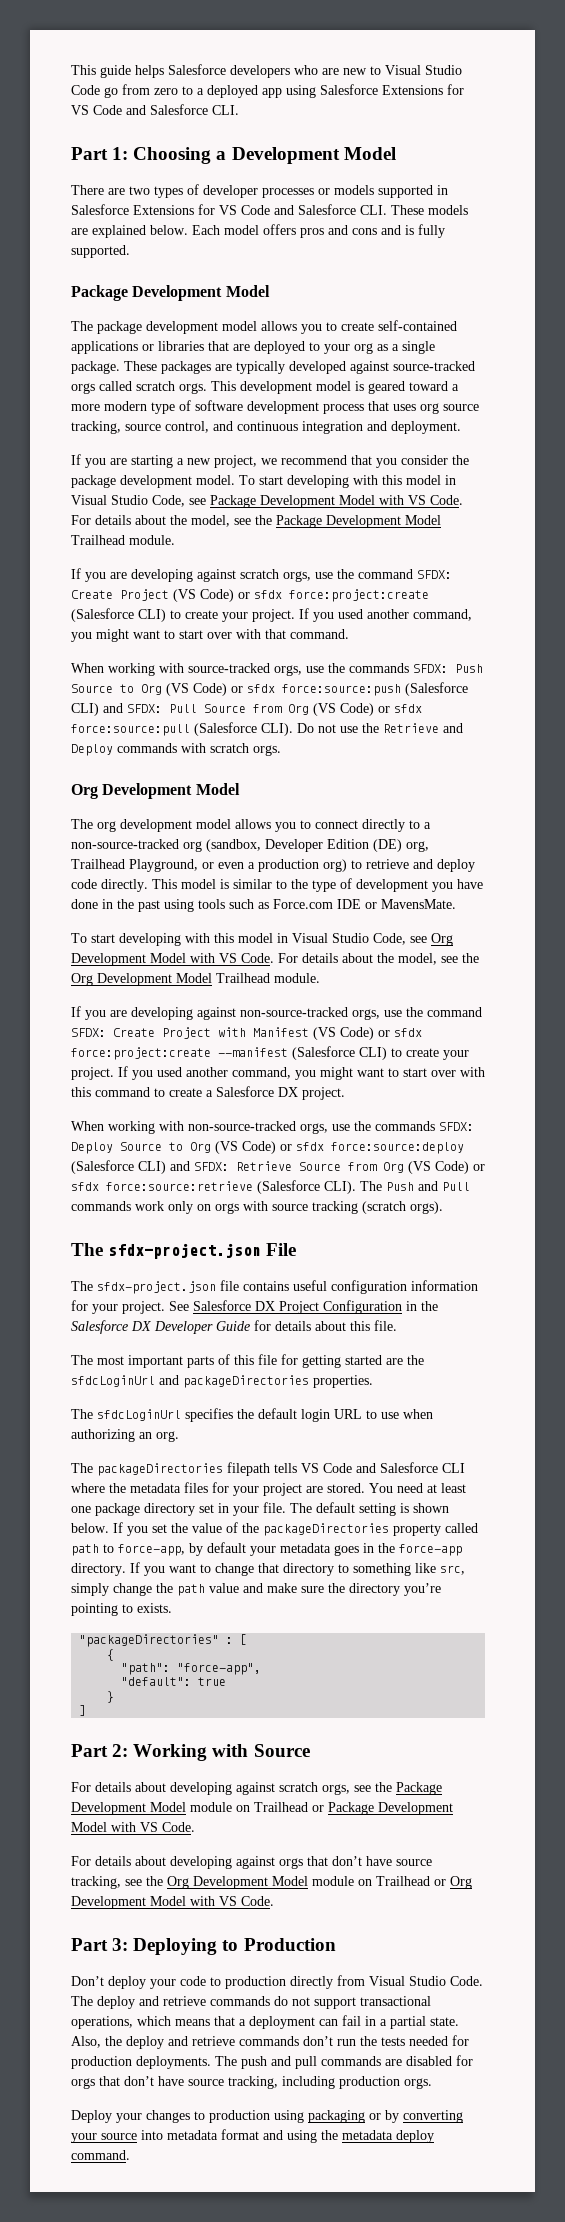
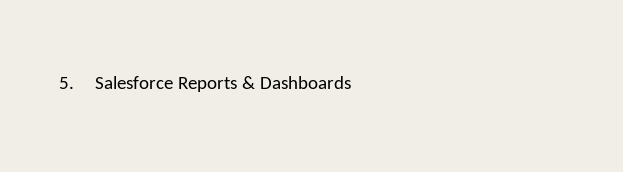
[71,64,462,78] [71,84,464,98] [71,104,239,115] [71,147,396,164] [71,184,448,198] [71,204,468,215] [71,224,445,238] [71,245,130,258] [71,285,270,301] [71,320,457,334] [71,341,435,354] [71,361,475,374] [71,381,459,394] [71,400,479,414] [71,421,461,434] [71,454,469,468] [71,475,456,488] [71,495,463,508] [71,515,441,528] [71,535,175,545] [71,568,452,582] [71,589,429,602] [71,608,472,622] [71,629,349,642] [71,663,483,676] [71,682,468,696] [71,703,422,716] [71,722,463,736] [71,743,281,756] [71,783,240,799] [71,819,431,832] [71,839,429,852] [71,859,475,872] [71,878,483,892] [71,899,456,912] [71,933,453,946] [71,953,479,966] [71,973,320,986] [71,1006,482,1020] [71,1027,422,1040] [71,1046,469,1060] [71,1066,485,1080] [71,1086,345,1100] [71,1121,474,1134] [71,1141,464,1154] [71,1160,485,1174] [71,1180,470,1194] [71,1201,443,1214] [71,1243,297,1259] [71,1280,478,1294] [71,1300,438,1314] [71,1320,397,1334] [71,1354,424,1368] [71,1375,373,1388] [71,1408,433,1422] [71,1429,179,1442] [71,1462,465,1476] [71,1482,466,1496] [71,1502,449,1516] [71,1522,478,1536] [71,1542,462,1556] [71,1562,465,1576] [71,1583,441,1596] [71,1603,172,1616] [79,1634,248,1647] [107,1649,115,1661] [121,1663,262,1675] [121,1677,227,1686] [107,1691,115,1703] [79,1705,87,1716] [71,1744,310,1761] [71,1782,442,1795] [71,1802,453,1815] [71,1822,195,1832] [71,1856,432,1869] [71,1876,472,1889] [71,1896,274,1909] [71,1938,336,1955] [71,1975,483,1989] [71,1996,431,2009] [71,2015,459,2029] [71,2035,469,2049] [71,2055,473,2069] [71,2076,432,2089] [71,2110,463,2123] [71,2129,434,2143] [71,2150,130,2160] This guide helps Salesforce developers who are new to Visual Studio Code go from zero to a deployed app using Salesforce Extensions for VS Code and Salesforce CLI. // Part 1: Choosing a Development Model // There are two types of developer processes or models supported in Salesforce Extensions for VS Code and Salesforce CLI. These models are explained below. Each model offers pros and cons and is fully supported. // Package Development Model // The package development model allows you to create self-contained applications or libraries that are deployed to your org as a single package. These packages are typically developed against source-tracked orgs called scratch orgs. This development model is geared toward a more modern type of software development process that uses org source tracking, source control, and continuous integration and deployment. // If you are starting a new project, we recommend that you consider the package development model. To start developing with this model in Visual Studio Code, see Package Development Model with VS Code. For details about the model, see the Package Development Model Trailhead module. // If you are developing against scratch orgs, use the command SFDX: Create Project (VS Code) or sfdx force:project:create (Salesforce CLI) to create your project. If you used another command, you might want to start over with that command. // When working with source-tracked orgs, use the commands SFDX: Push Source to Org (VS Code) or sfdx force:source:push (Salesforce CLI) and SFDX: Pull Source from Org (VS Code) or sfdx force:source:pull (Salesforce CLI). Do not use the Retrieve and Deploy commands with scratch orgs. // Org Development Model // The org development model allows you to connect directly to a non-source-tracked org (sandbox, Developer Edition (DE) org, Trailhead Playground, or even a production org) to retrieve and deploy code directly. This model is similar to the type of development you have done in the past using tools such as Force.com IDE or MavensMate. // To start developing with this model in Visual Studio Code, see Org Development Model with VS Code. For details about the model, see the Org Development Model Trailhead module. // If you are developing against non-source-tracked orgs, use the command SFDX: Create Project with Manifest (VS Code) or sfdx force:project:create --manifest (Salesforce CLI) to create your project. If you used another command, you might want to start over with this command to create a Salesforce DX project. // When working with non-source-tracked orgs, use the commands SFDX: Deploy Source to Org (VS Code) or sfdx force:source:deploy (Salesforce CLI) and SFDX: Retrieve Source from Org (VS Code) or sfdx force:source:retrieve (Salesforce CLI). The Push and Pull commands work only on orgs with source tracking (scratch orgs). // The sfdx-project.json File // The sfdx-project.json file contains useful configuration information for your project. See Salesforce DX Project Configuration in the Salesforce DX Developer Guide for details about this file. // The most important parts of this file for getting started are the sfdcLoginUrl and packageDirectories properties. // The sfdcLoginUrl specifies the default login URL to use when authorizing an org. // The packageDirectories filepath tells VS Code and Salesforce CLI where the metadata files for your project are stored. You need at least one package directory set in your file. The default setting is shown below. If you set the value of the packageDirectories property called path to force-app, by default your metadata goes in the force-app directory. If you want to change that directory to something like src, simply change the path value and make sure the directory you’re pointing to exists. // "packageDirectories" : [ // { // "path": "force-app", // "default": true // } // ] // Part 2: Working with Source // For details about developing against scratch orgs, see the Package Development Model module on Trailhead or Package Development Model with VS Code. // For details about developing against orgs that don’t have source tracking, see the Org Development Model module on Trailhead or Org Development Model with VS Code. // Part 3: Deploying to Production // Don’t deploy your code to production directly from Visual Studio Code. The deploy and retrieve commands do not support transactional operations, which means that a deployment can fail in a partial state. Also, the deploy and retrieve commands don’t run the tests needed for production deployments. The push and pull commands are disabled for orgs that don’t have source tracking, including production orgs. // Deploy your changes to production using packaging or by converting your source into metadata format and using the metadata deploy command. -> [59,76,352,92] 5. Salesforce Reports & Dashboards

